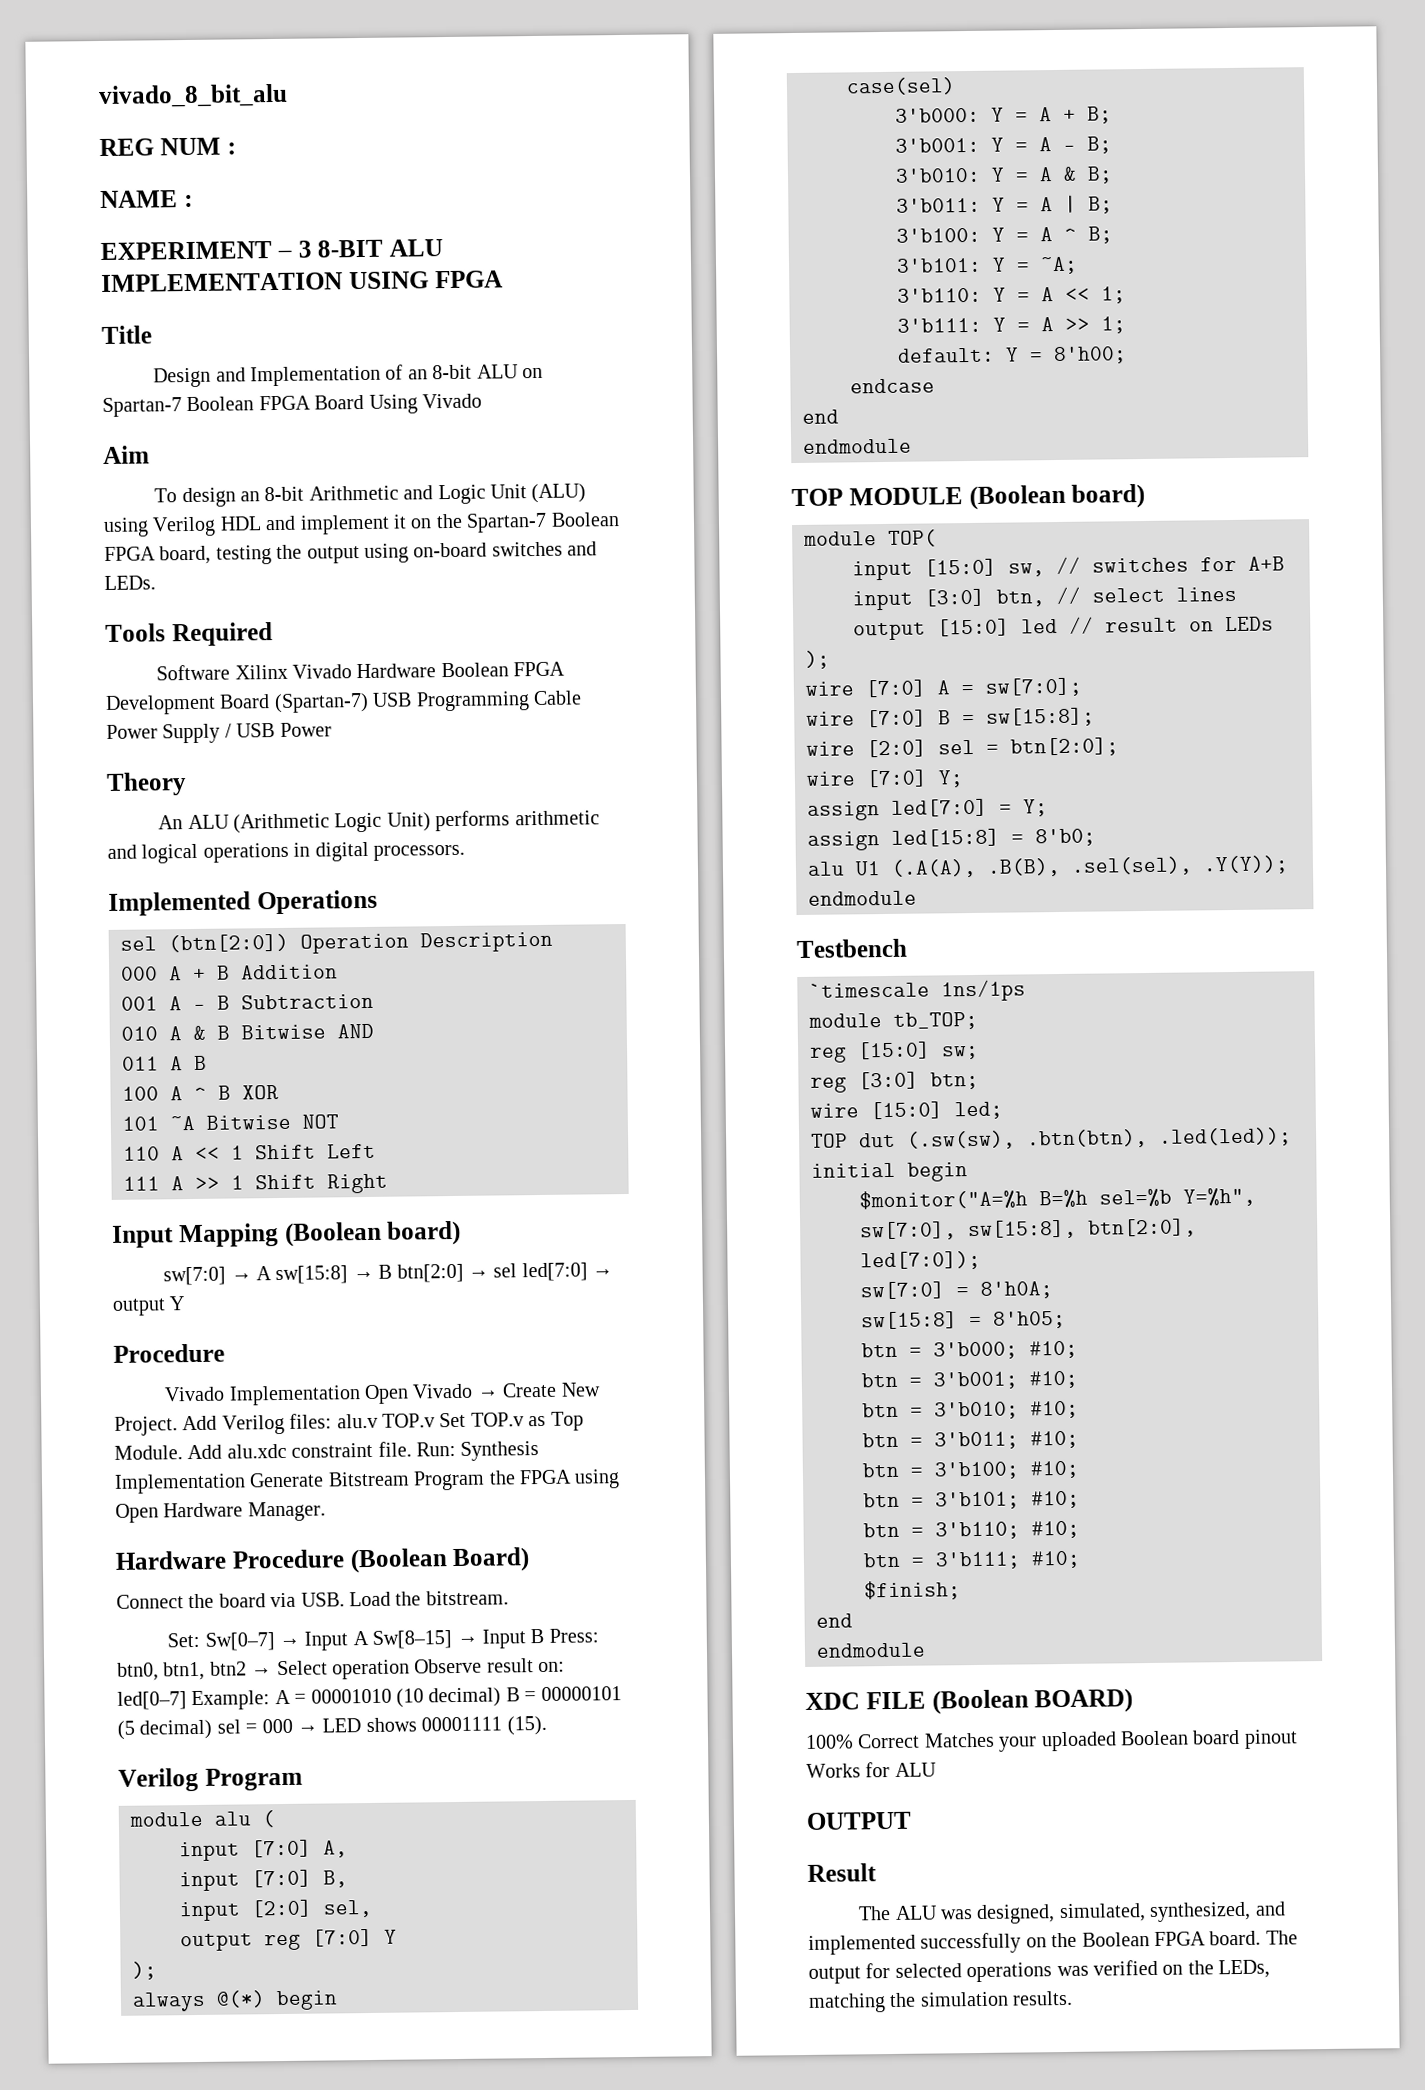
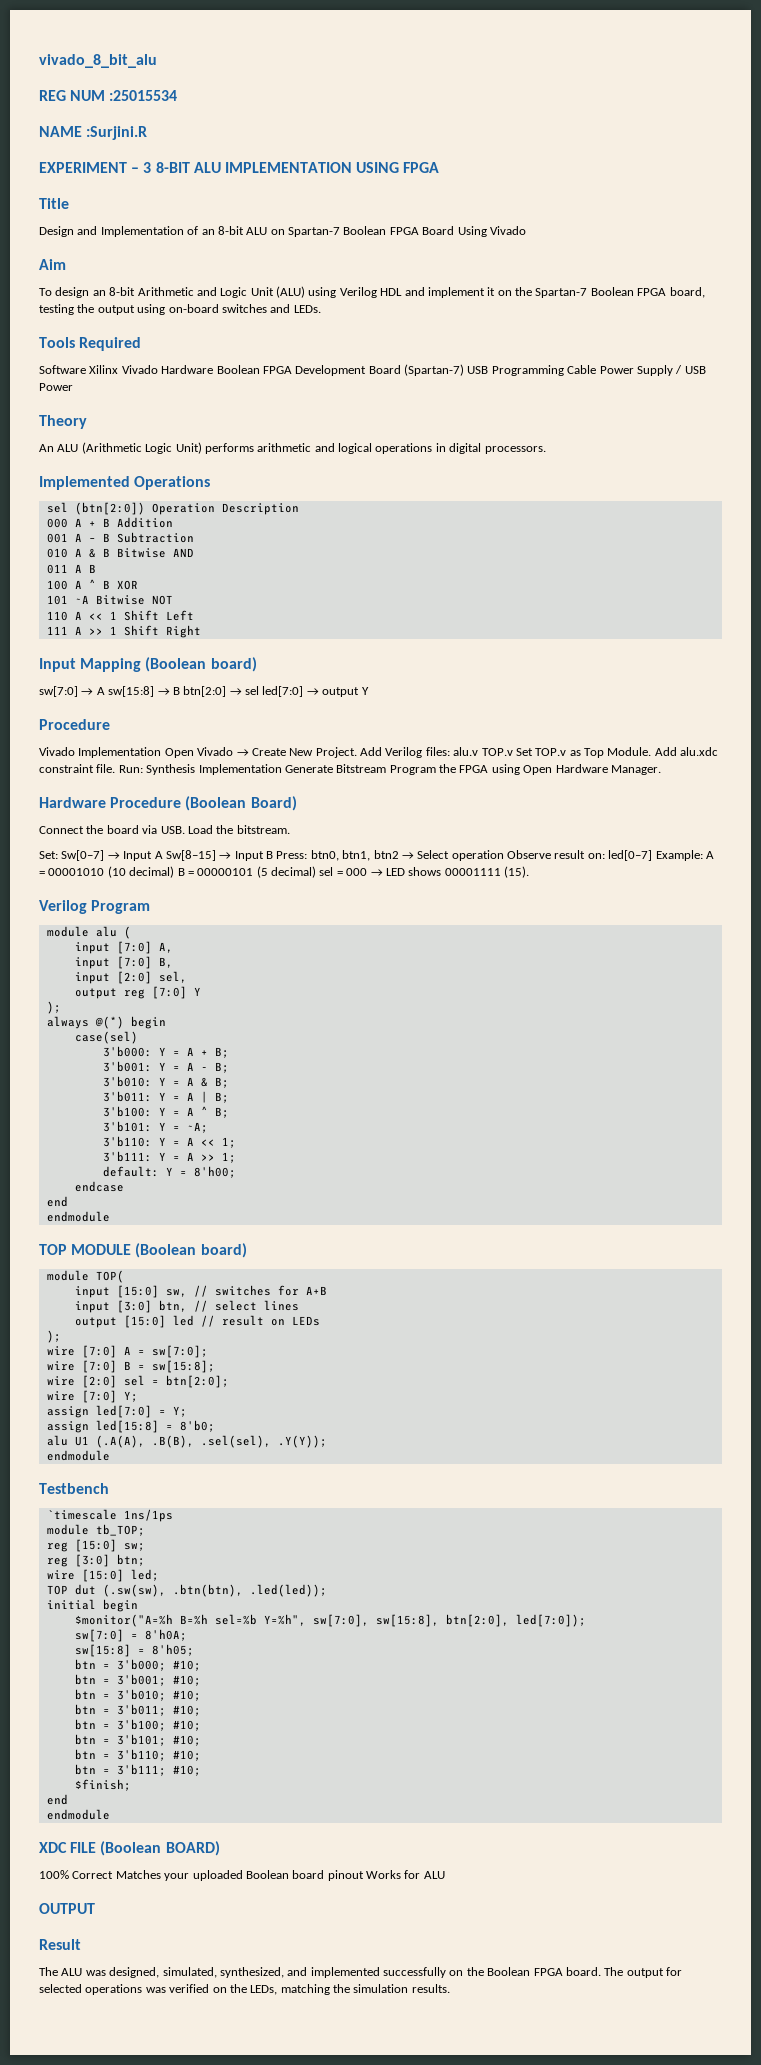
[226,142,236,155] : -> [109,90,178,101] :25015534
[183,194,193,208] : -> [86,126,148,140] :Surjini.R

